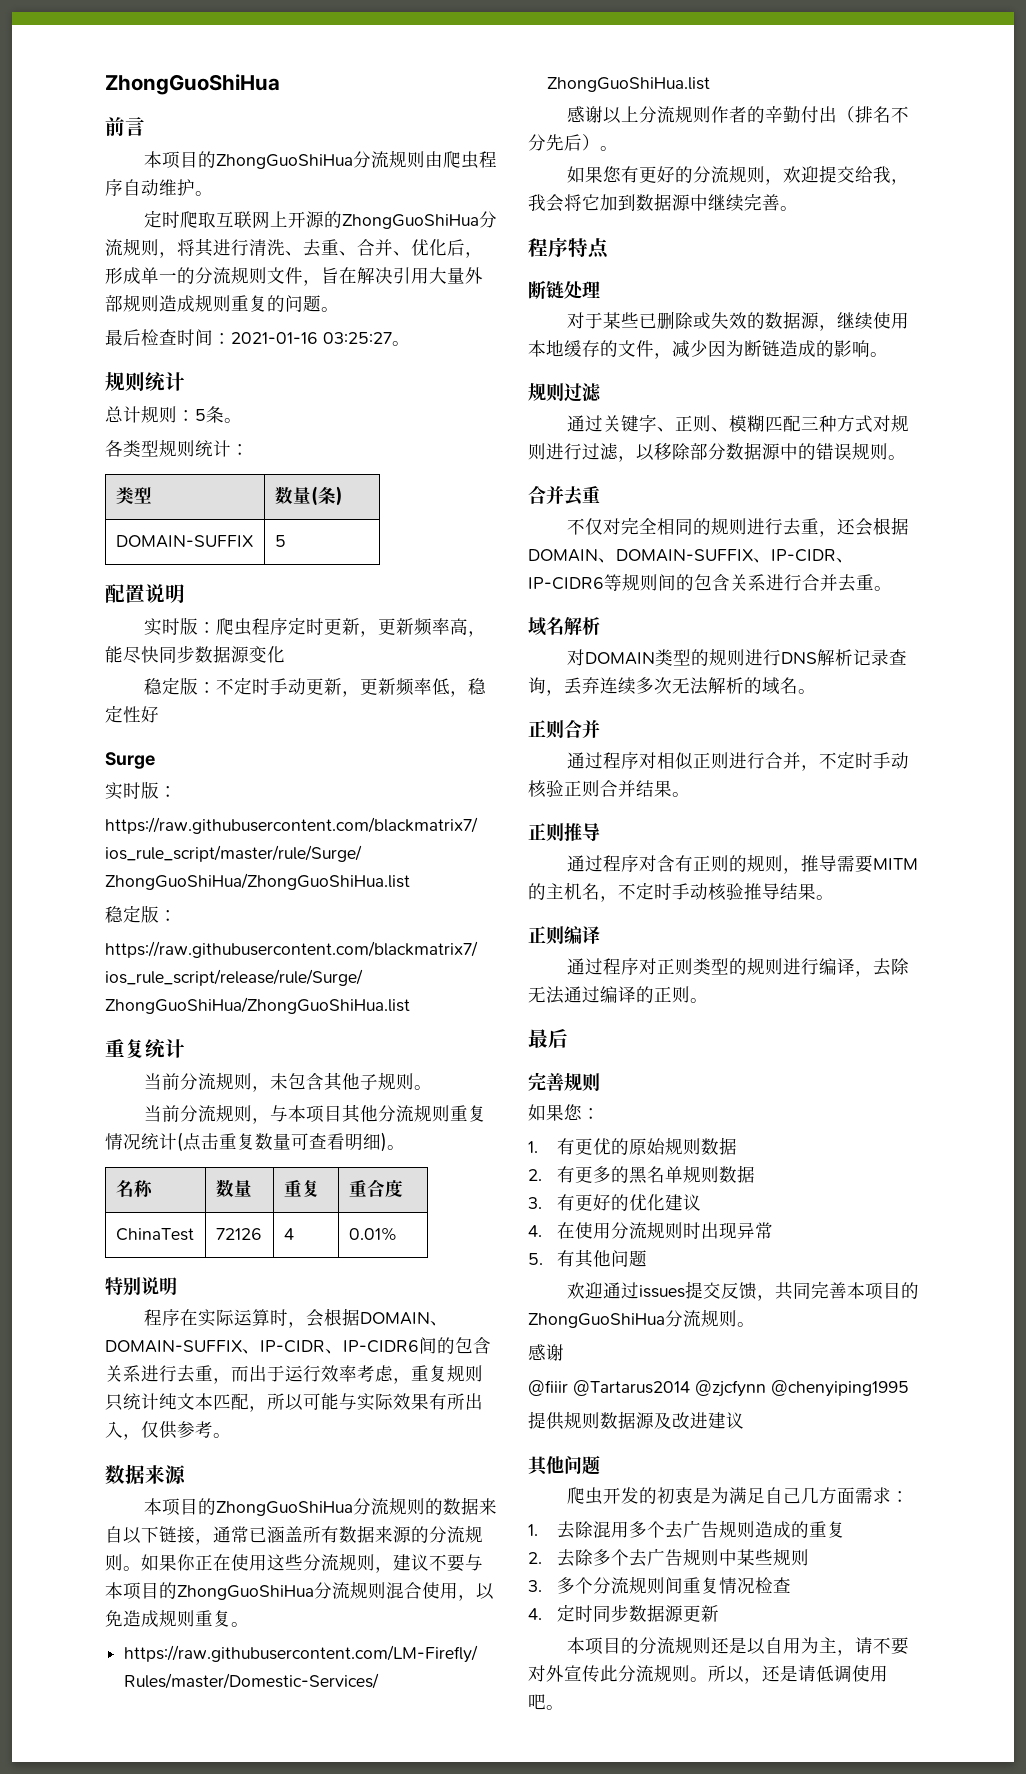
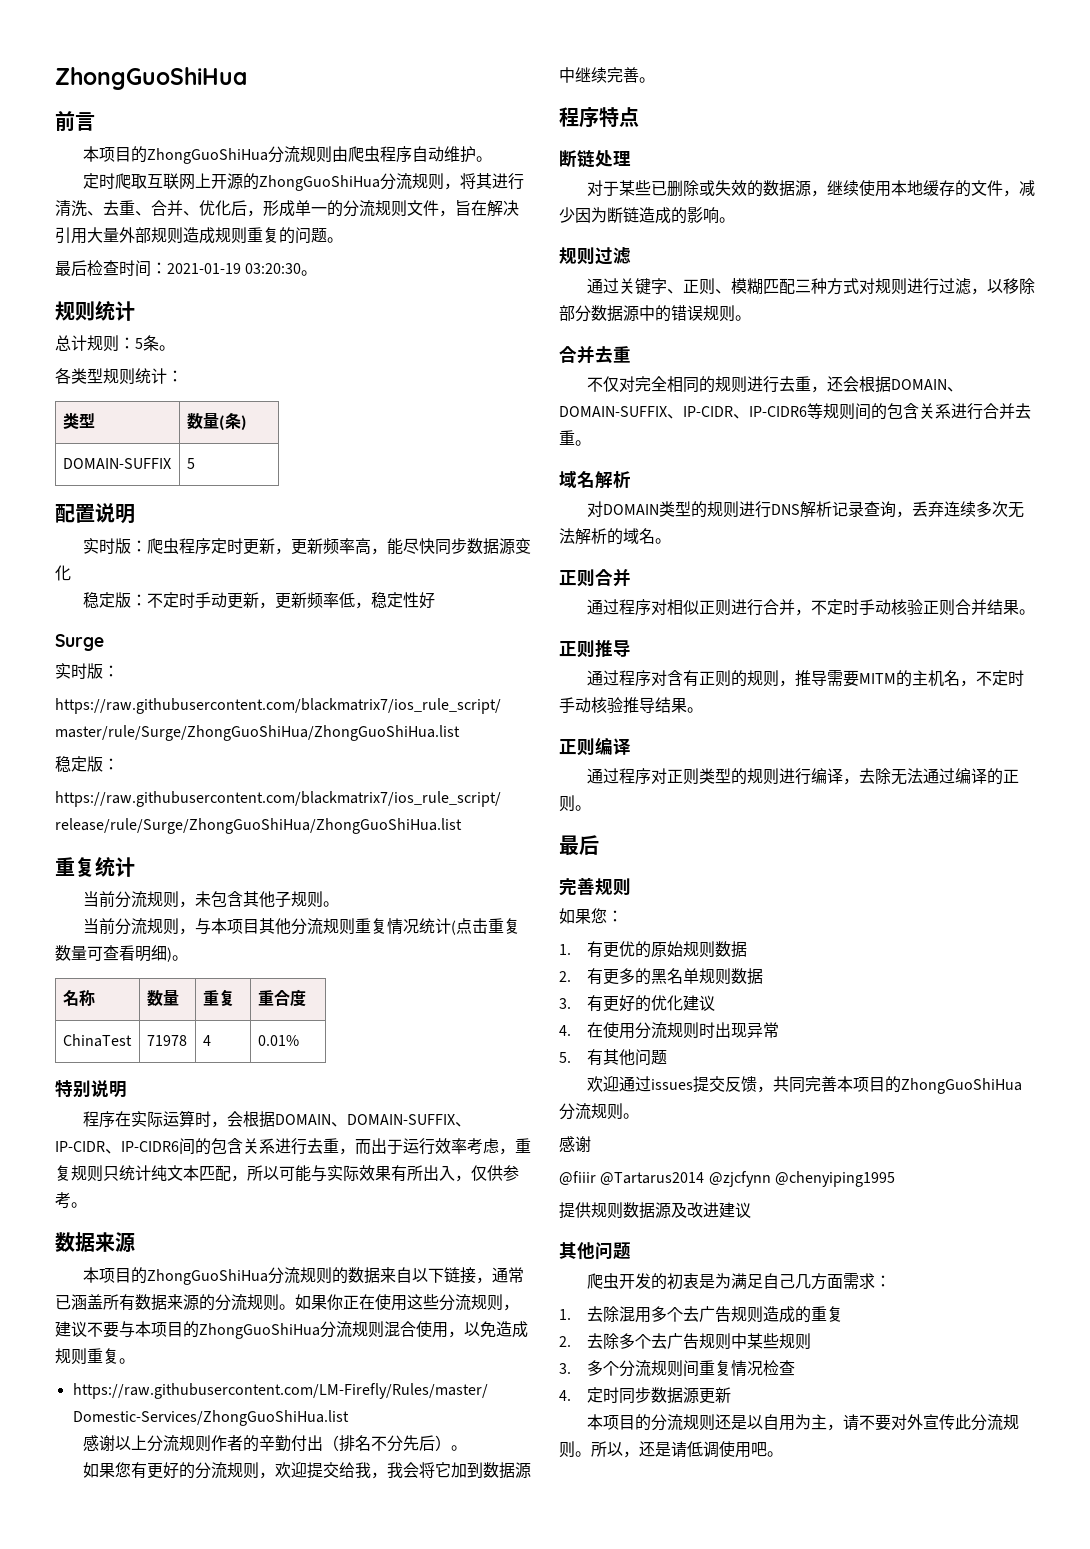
[231,332,392,344] 2021-01-16 03:25:27 -> [167,263,302,274] 2021-01-19 03:20:30
[215,1228,262,1240] 72126 -> [146,1035,187,1046] 71978

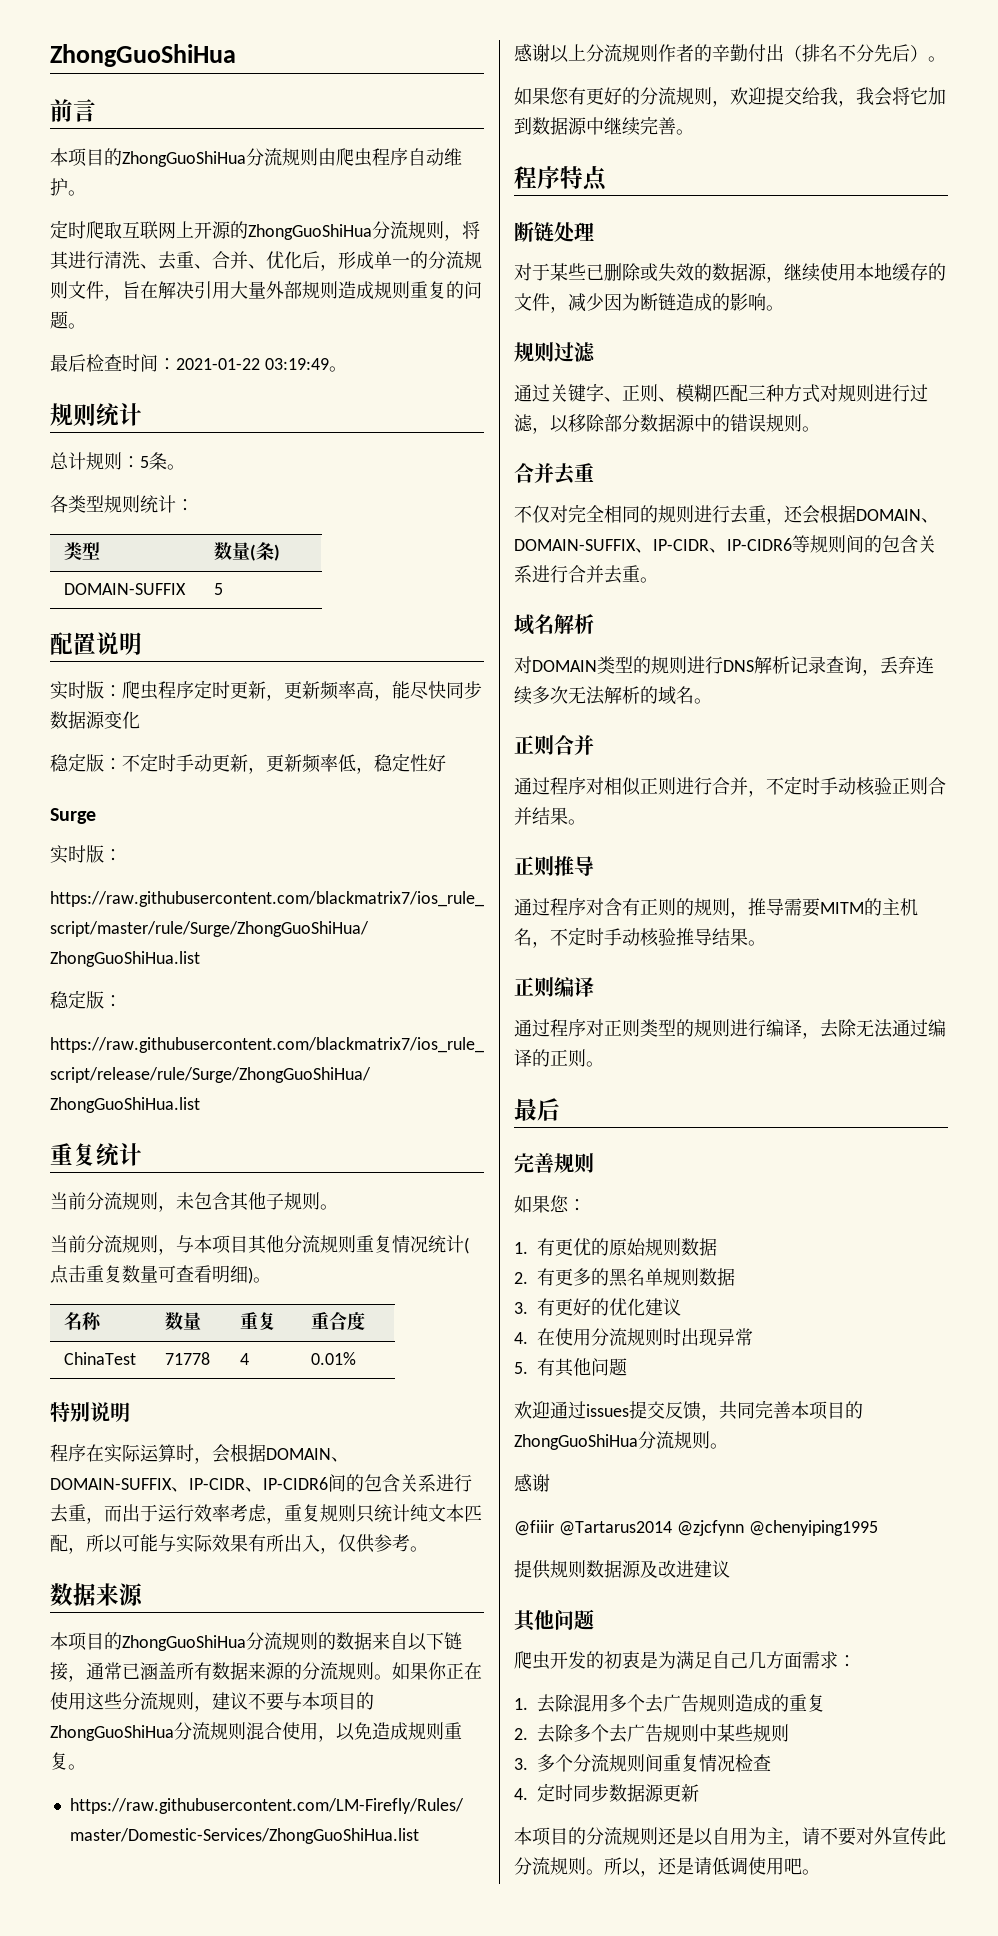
[167,263,302,274] 2021-01-19 03:20:30 -> [176,358,329,370] 2021-01-22 03:19:49
[146,1035,187,1046] 71978 -> [165,1352,211,1365] 71778

